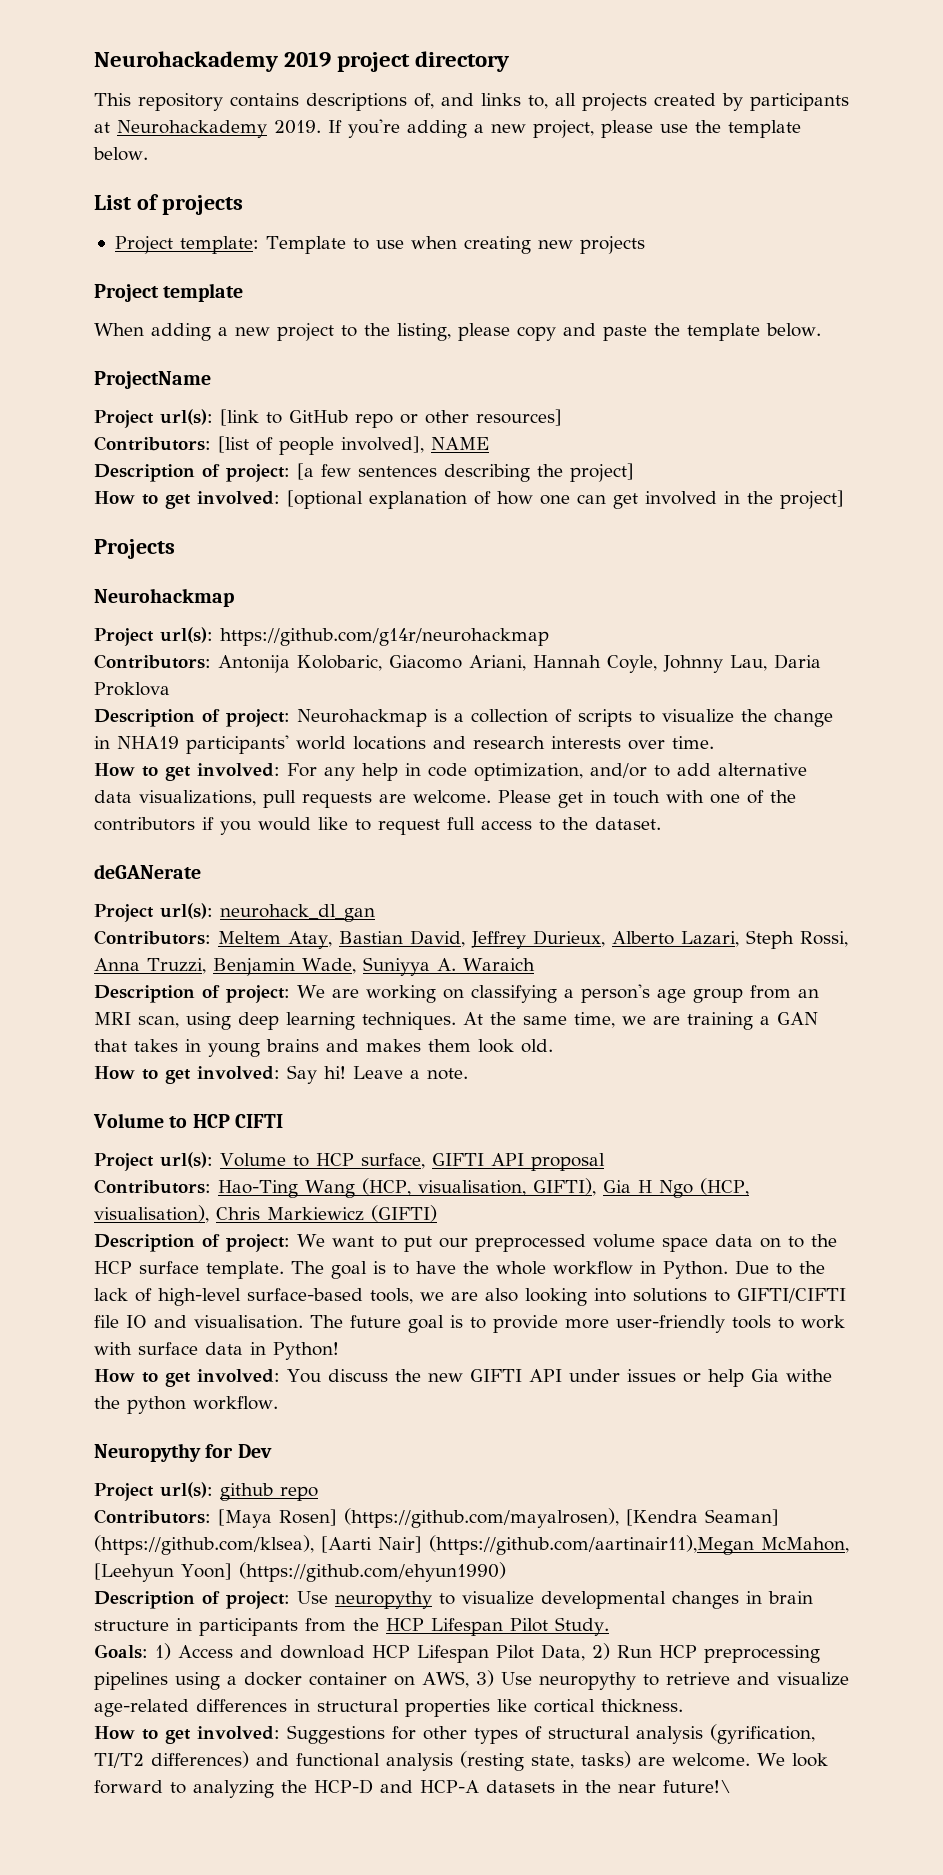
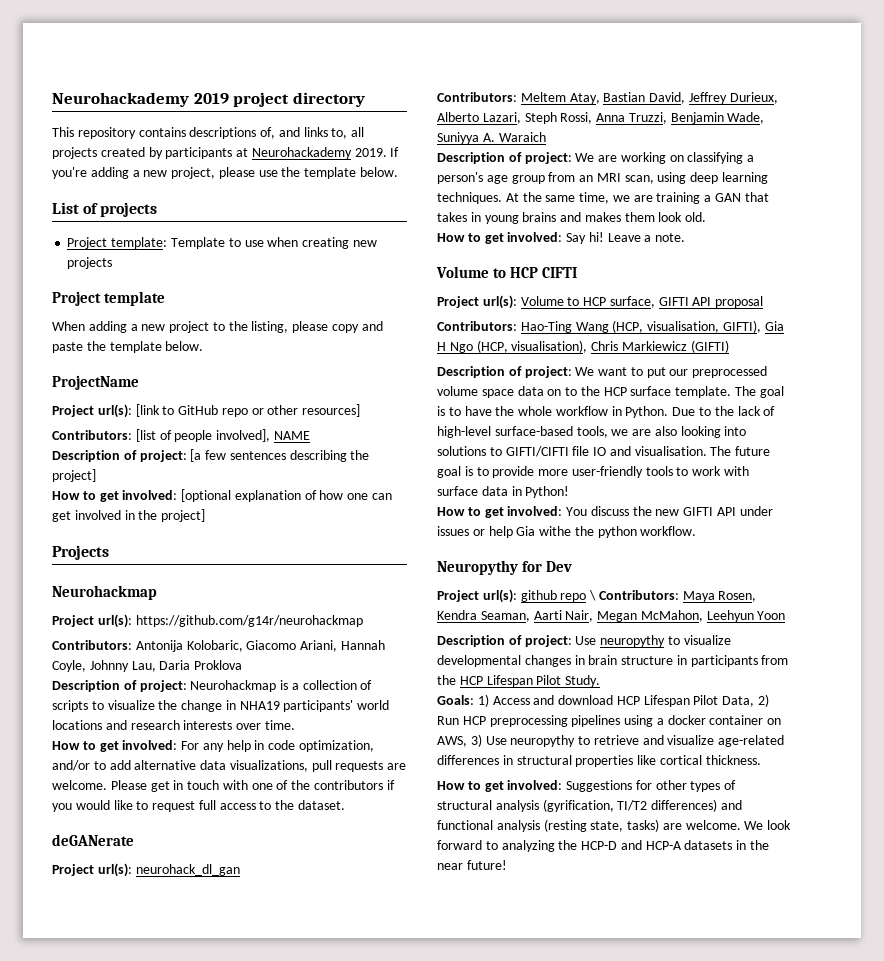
[94,1508,779,1528] [94,1535,849,1555] [94,1562,506,1582] // Contributors: [Maya Rosen] (https://github.com/mayalrosen), [Kendra Seaman] (https://github.com/klsea), [Aarti Nair] (https://github.com/aartinair11),Megan McMahon, [Leehyun Yoon] (https://github.com/ehyun1990) -> [589,590,757,602] [437,610,786,622] \ Contributors: Maya Rosen, Kendra Seaman, Aarti Nair, Megan McMahon, Leehyun Yoon
[663,1780,731,1793] future!\ -> [466,860,507,870] future!

